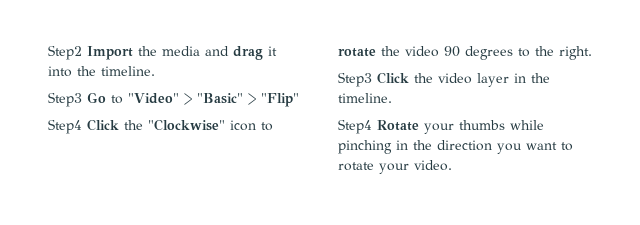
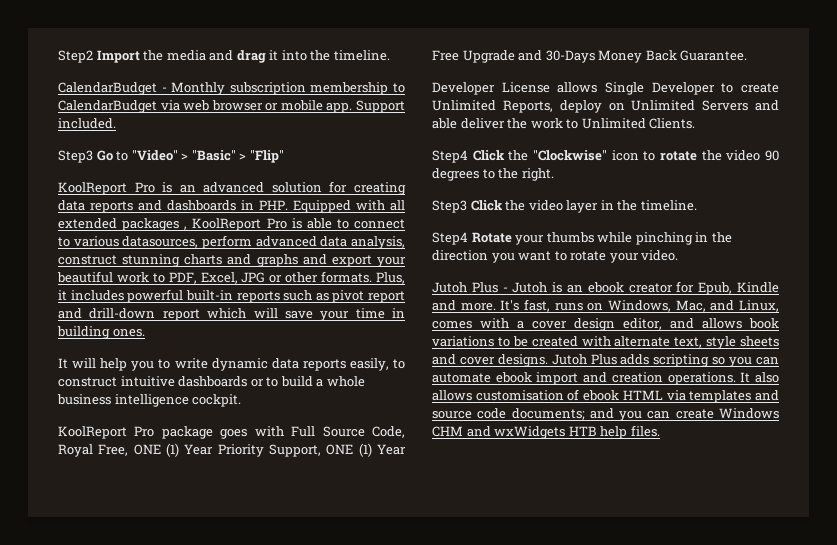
(155, 71) none -> [58,82,405,95] [58,100,405,113] [58,118,116,129] // CalendarBudget - Monthly subscription membership to CalendarBudget via web browser or mobile app. Support included.
(299, 100) none -> [58,181,406,195] [58,200,405,213] [58,218,405,231] [58,235,405,249] [58,254,406,267] [57,271,405,284] [58,289,405,303] [58,308,405,321] [57,326,145,339] [58,358,405,371] [58,376,365,387] [57,394,242,407] [58,426,405,439] [58,443,406,457] [432,50,748,63] [432,82,779,95] [432,100,779,113] [432,118,696,129] // KoolReport Pro is an advanced solution for creating data reports and dashboards in PHP. Equipped with all extended packages , KoolReport Pro is able to connect to various datasources, perform advanced data analysis, construct stunning charts and graphs and export your beautiful work to PDF, Excel, JPG or other formats. Plus, it includes powerful built-in reports such as pivot report and drill-down report which will save your time in building ones. // It will help you to write dynamic data reports easily, to construct intuitive dashboards or to build a whole business intelligence cockpit. // KoolReport Pro package goes with Full Source Code, Royal Free, ONE (1) Year Priority Support, ONE (1) Year Free Upgrade and 30-Days Money Back Guarantee. // Developer License allows Single Developer to create Unlimited Reports, deploy on Unlimited Servers and able deliver the work to Unlimited Clients.
(452, 165) none -> [432,281,779,295] [432,299,779,312] [432,318,779,331] [432,336,779,349] [432,354,780,367] [432,372,779,385] [432,389,779,403] [432,408,779,421] [432,425,660,439] // Jutoh Plus - Jutoh is an ebook creator for Epub, Kindle and more. It's fast, runs on Windows, Mac, and Linux, comes with a cover design editor, and allows book variations to be created with alternate text, style sheets and cover designs. Jutoh Plus adds scripting so you can automate ebook import and creation operations. It also allows customisation of ebook HTML via templates and source code documents; and you can create Windows CHM and wxWidgets HTB help files.

